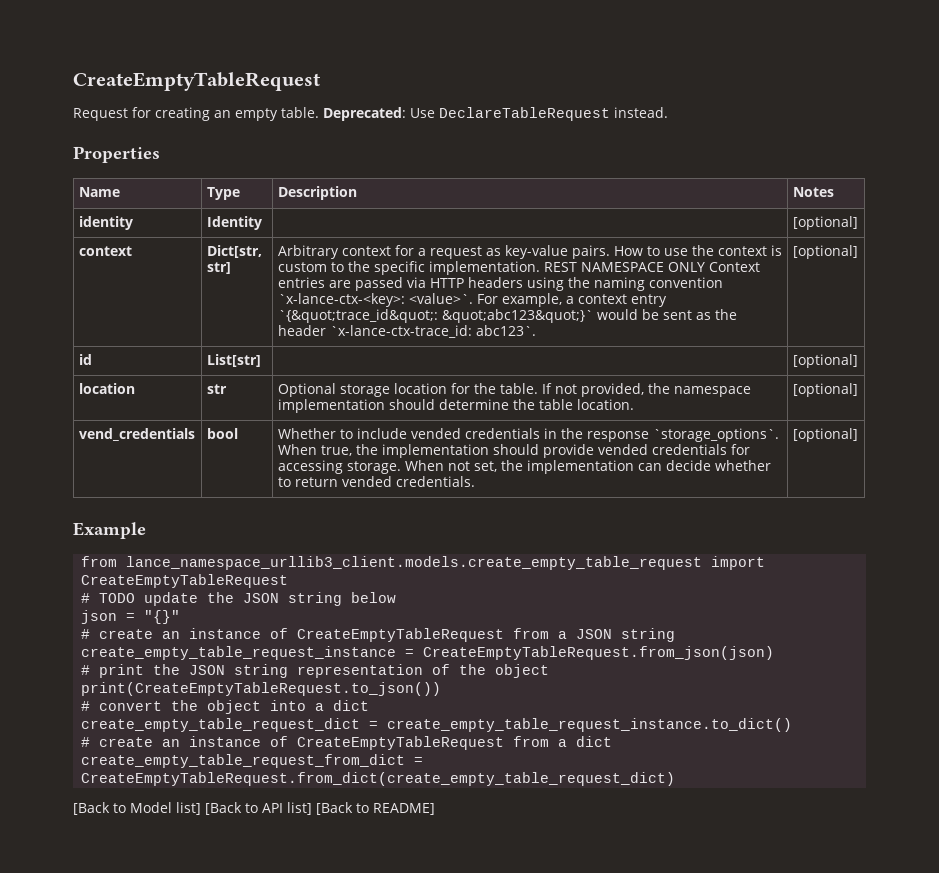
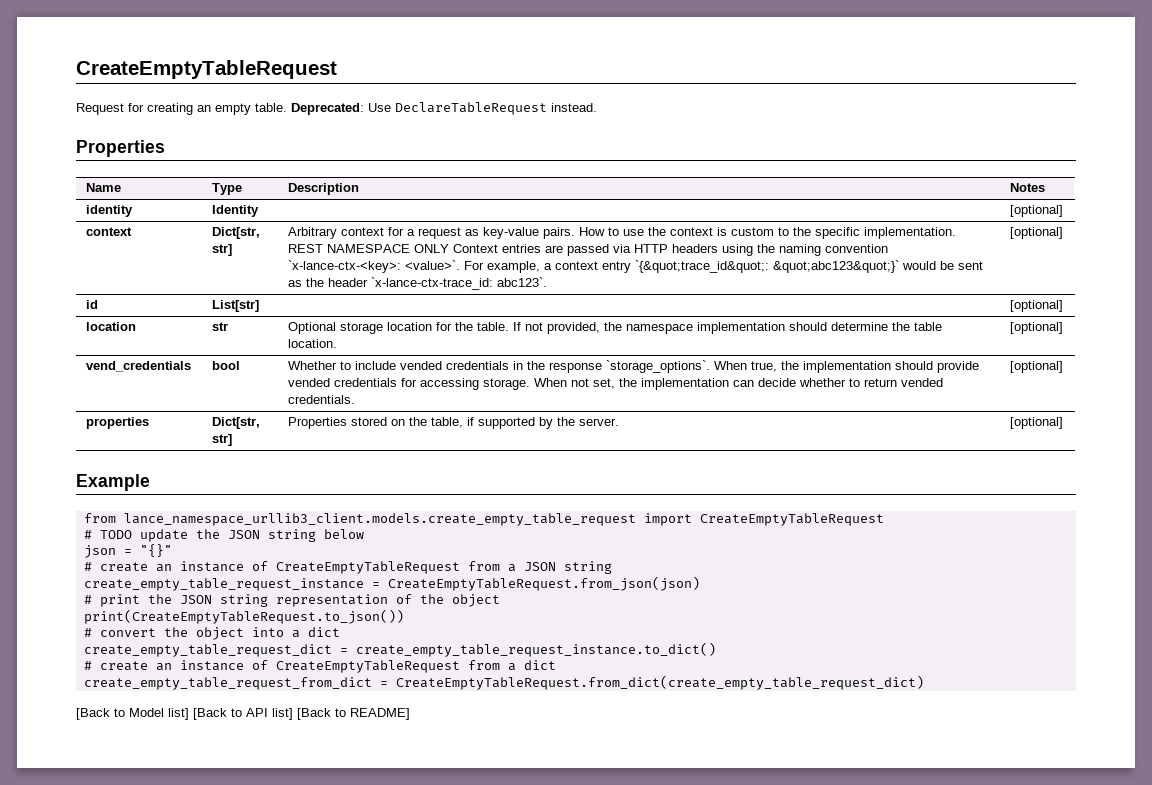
(858, 435) none -> [86,417,150,429] [212,417,261,429] [212,434,233,446] [288,417,620,429] [1010,417,1064,429] // properties | Dict[str, str] | Properties stored on the table, if supported by the server. | [optional]

